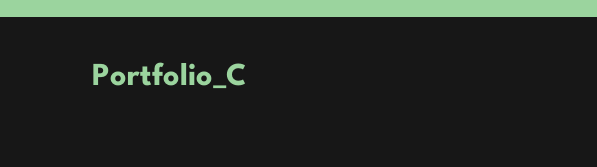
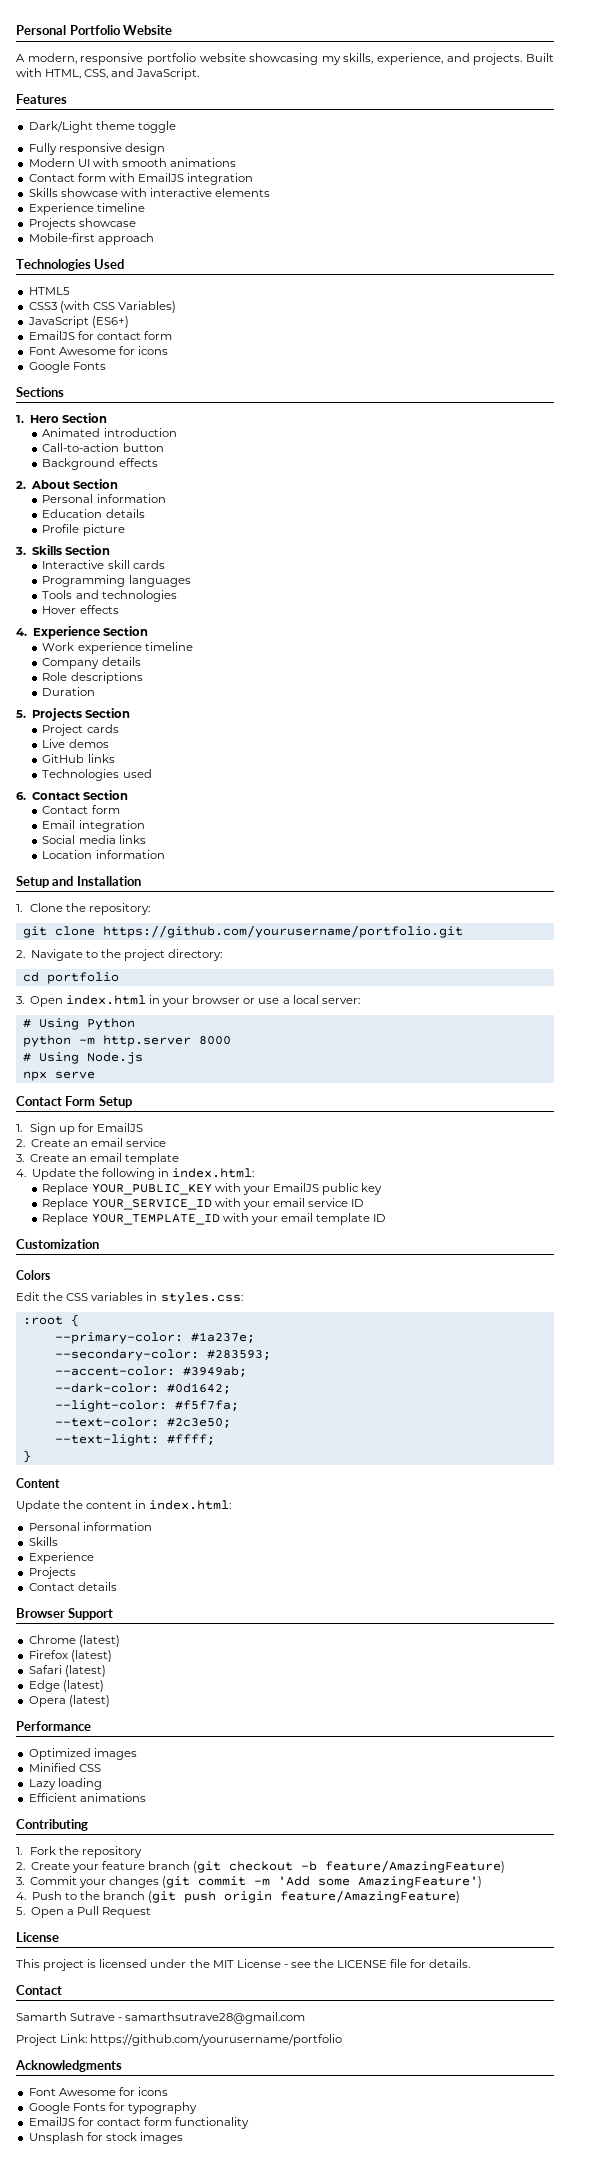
[92,62,247,89] Portfolio_C -> [16,25,173,35] [16,53,554,65] [16,68,200,80] [16,94,67,104] [28,121,176,133] [28,143,165,155] [28,158,237,167] [28,173,254,185] [28,188,271,197] [28,203,145,215] [28,218,136,230] [28,233,154,245] [16,259,125,271] [28,287,70,295] [28,301,176,313] [27,316,129,328] [28,331,172,340] [28,346,168,355] [28,361,106,373] [16,387,64,397] [16,413,107,423] [42,428,177,437] [42,443,164,452] [42,458,158,470] [16,479,118,489] [42,494,166,503] [42,509,145,518] [42,524,125,536] [15,545,110,555] [42,560,165,569] [42,575,191,587] [42,590,177,602] [42,605,119,614] [16,626,148,639] [42,642,193,654] [42,657,141,669] [42,672,143,684] [42,687,96,696] [16,708,130,721] [42,724,119,736] [42,739,109,748] [42,754,115,763] [42,769,152,781] [16,790,128,800] [42,805,120,814] [42,820,145,832] [42,835,146,844] [42,850,165,859] [16,876,141,888] [16,903,151,915] [22,925,463,938] [16,949,223,961] [22,972,119,984] [16,995,360,1007] [22,1018,135,1030] [22,1035,231,1047] [22,1052,143,1064] [22,1071,95,1081] [16,1096,132,1108] [16,1123,144,1135] [16,1138,167,1147] [16,1153,180,1165] [16,1168,255,1180] [42,1183,383,1195] [42,1198,365,1210] [42,1213,387,1225] [16,1239,99,1249] [16,1270,50,1280] [16,1292,243,1304] [22,1314,79,1327] [54,1332,255,1344] [54,1349,271,1361] [54,1366,247,1377] [54,1383,231,1394] [54,1400,239,1412] [54,1417,231,1428] [54,1434,215,1446] [22,1450,31,1463] [16,1478,60,1488] [16,1500,232,1512] [28,1522,152,1531] [28,1537,58,1546] [28,1552,94,1564] [28,1567,76,1579] [28,1582,117,1591] [16,1608,114,1620] [28,1635,120,1647] [28,1650,112,1662] [28,1665,106,1677] [28,1680,104,1692] [28,1695,110,1707] [16,1721,91,1731] [28,1748,137,1760] [28,1763,101,1772] [28,1778,102,1790] [28,1793,146,1802] [16,1819,88,1831] [16,1846,143,1858] [16,1860,506,1873] [16,1876,483,1888] [16,1890,461,1903] [16,1906,152,1918] [16,1932,59,1942] [16,1959,471,1971] [16,1985,62,1995] [16,2012,306,2024] [16,2034,343,2046] [15,2060,122,2072] [28,2087,168,2096] [28,2102,197,2114] [28,2117,250,2129] [28,2132,183,2144] Personal Portfolio Website // A modern, responsive portfolio website showcasing my skills, experience, and projects. Built with HTML, CSS, and JavaScript. // Features // Dark/Light theme toggle // Fully responsive design // Modern UI with smooth animations // Contact form with EmailJS integration // Skills showcase with interactive elements // Experience timeline // Projects showcase // Mobile-first approach // Technologies Used // HTML5 // CSS3 (with CSS Variables) // JavaScript (ES6+) // EmailJS for contact form // Font Awesome for icons // Google Fonts // Sections // 1. Hero Section // Animated introduction // Call-to-action button // Background effects // 2. About Section // Personal information // Education details // Profile picture // 3. Skills Section // Interactive skill cards // Programming languages // Tools and technologies // Hover effects // 4. Experience Section // Work experience timeline // Company details // Role descriptions // Duration // 5. Projects Section // Project cards // Live demos // GitHub links // Technologies used // 6. Contact Section // Contact form // Email integration // Social media links // Location information // Setup and Installation // 1. Clone the repository: // git clone https://github.com/yourusername/portfolio.git // 2. Navigate to the project directory: // cd portfolio // 3. Open index.html in your browser or use a local server: // # Using Python // python -m http.server 8000 // # Using Node.js // npx serve // Contact Form Setup // 1. Sign up for EmailJS // 2. Create an email service // 3. Create an email template // 4. Update the following in index.html: // Replace YOUR_PUBLIC_KEY with your EmailJS public key // Replace YOUR_SERVICE_ID with your email service ID // Replace YOUR_TEMPLATE_ID with your email template ID // Customization // Colors // Edit the CSS variables in styles.css: // :root { // --primary-color: #1a237e; // --secondary-color: #283593; // --accent-color: #3949ab; // --dark-color: #0d1642; // --light-color: #f5f7fa; // --text-color: #2c3e50; // --text-light: #ffff; // } // Content // Update the content in index.html: // Personal information // Skills // Experience // Projects // Contact details // Browser Support // Chrome (latest) // Firefox (latest) // Safari (latest) // Edge (latest) // Opera (latest) // Performance // Optimized images // Minified CSS // Lazy loading // Efficient animations // Contributing // 1. Fork the repository // 2. Create your feature branch (git checkout -b feature/AmazingFeature) // 3. Commit your changes (git commit -m 'Add some AmazingFeature') // 4. Push to the branch (git push origin feature/AmazingFeature) // 5. Open a Pull Request // License // This project is licensed under the MIT License - see the LICENSE file for details. // Contact // Samarth Sutrave - samarthsutrave28@gmail.com // Project Link: https://github.com/yourusername/portfolio // Acknowledgments // Font Awesome for icons // Google Fonts for typography // EmailJS for contact form functionality // Unsplash for stock images

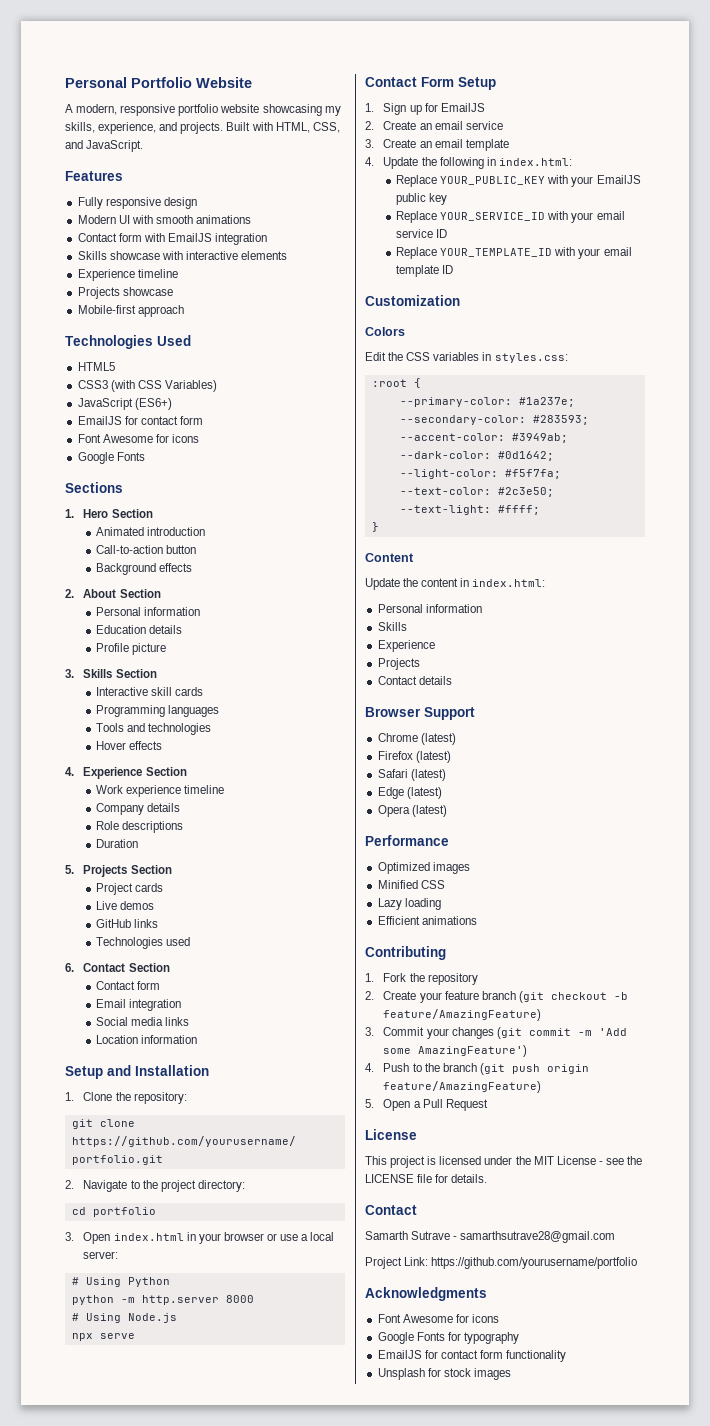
[28,121,176,133] // Dark/Light theme toggle -> (123, 176) none

